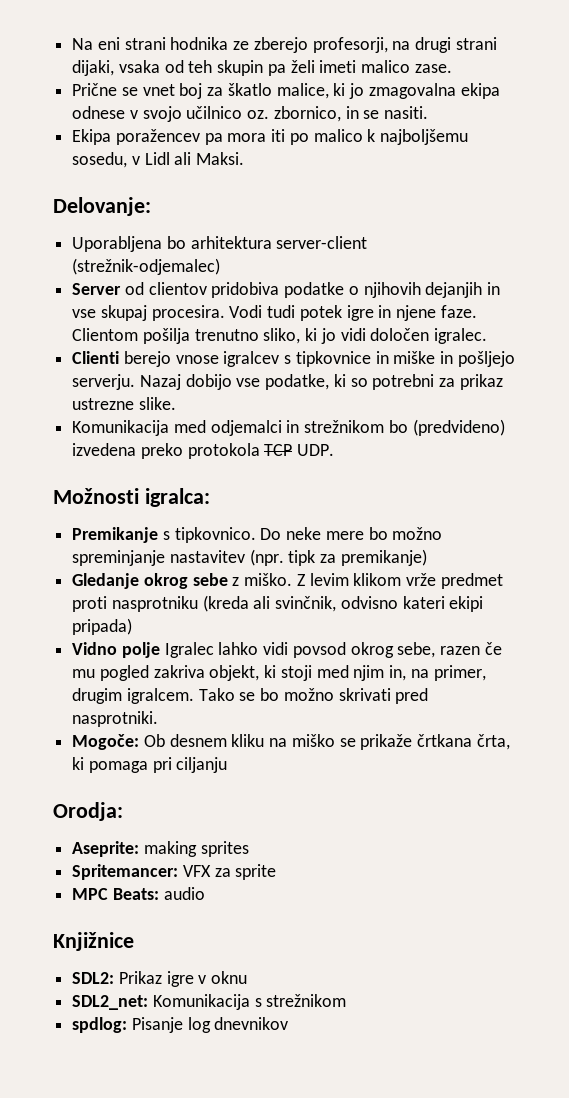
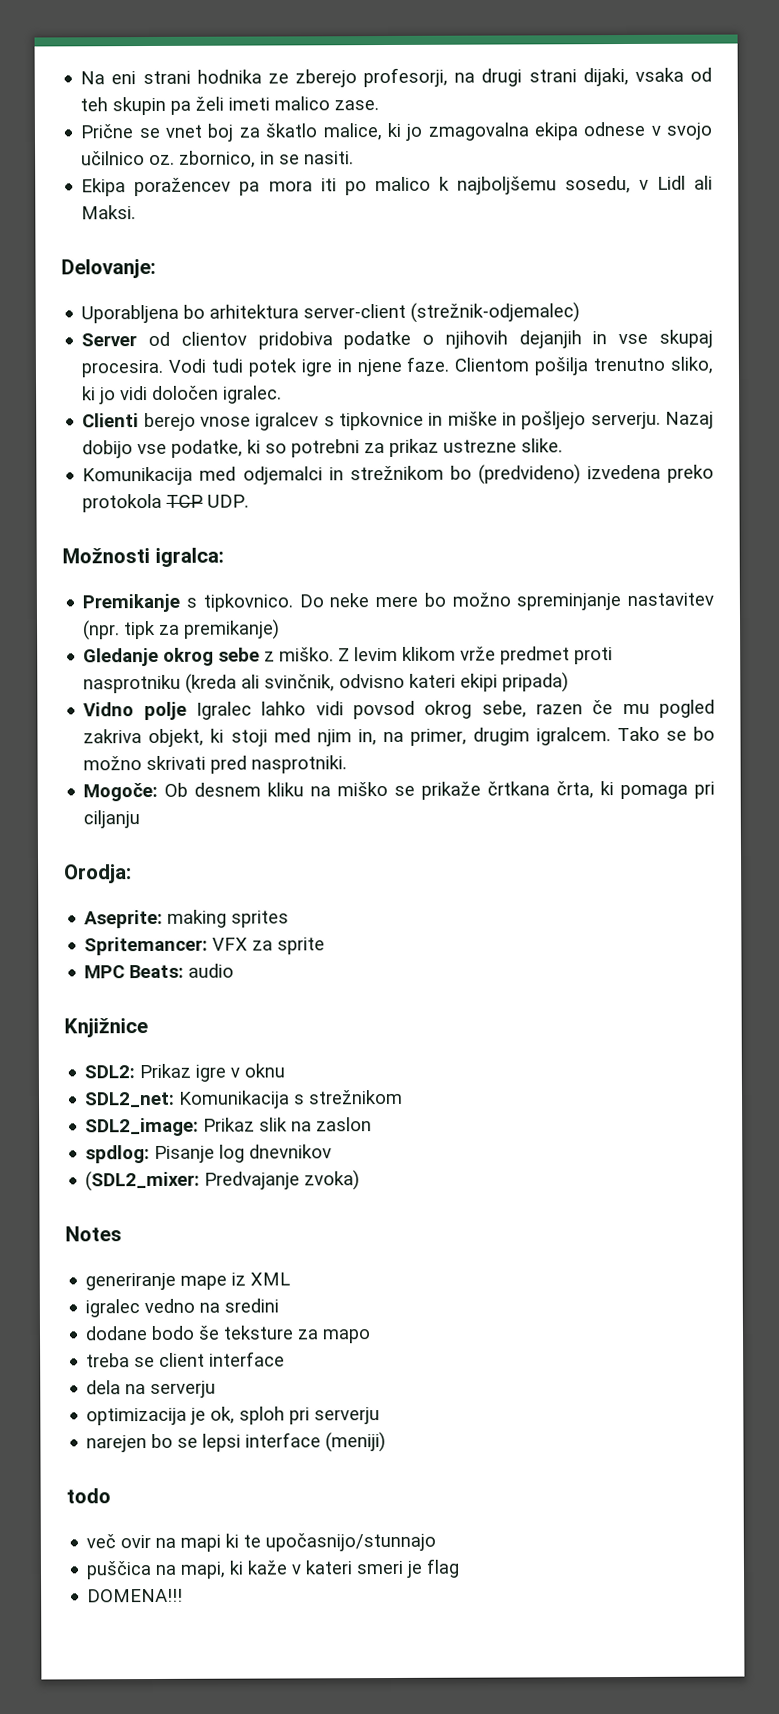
(347, 1000) none -> [85,1117,373,1137] // SDL2_image: Prikaz slik na zaslon
(289, 1023) none -> [85,1170,361,1192] [65,1226,122,1242] [85,1272,291,1291] [85,1298,280,1318] [85,1325,372,1344] [86,1351,286,1368] [86,1380,217,1399] [86,1406,381,1426] [86,1432,387,1453] [66,1488,111,1504] [86,1532,437,1552] [86,1558,461,1580] [87,1588,184,1603] // (SDL2_mixer: Predvajanje zvoka) // Notes // generiranje mape iz XML // igralec vedno na sredini // dodane bodo še teksture za mapo // treba se client interface // dela na serverju // optimizacija je ok, sploh pri serverju // narejen bo se lepsi interface (meniji) // todo // več ovir na mapi ki te upočasnijo/stunnajo // puščica na mapi, ki kaže v kateri smeri je flag // DOMENA!!!

